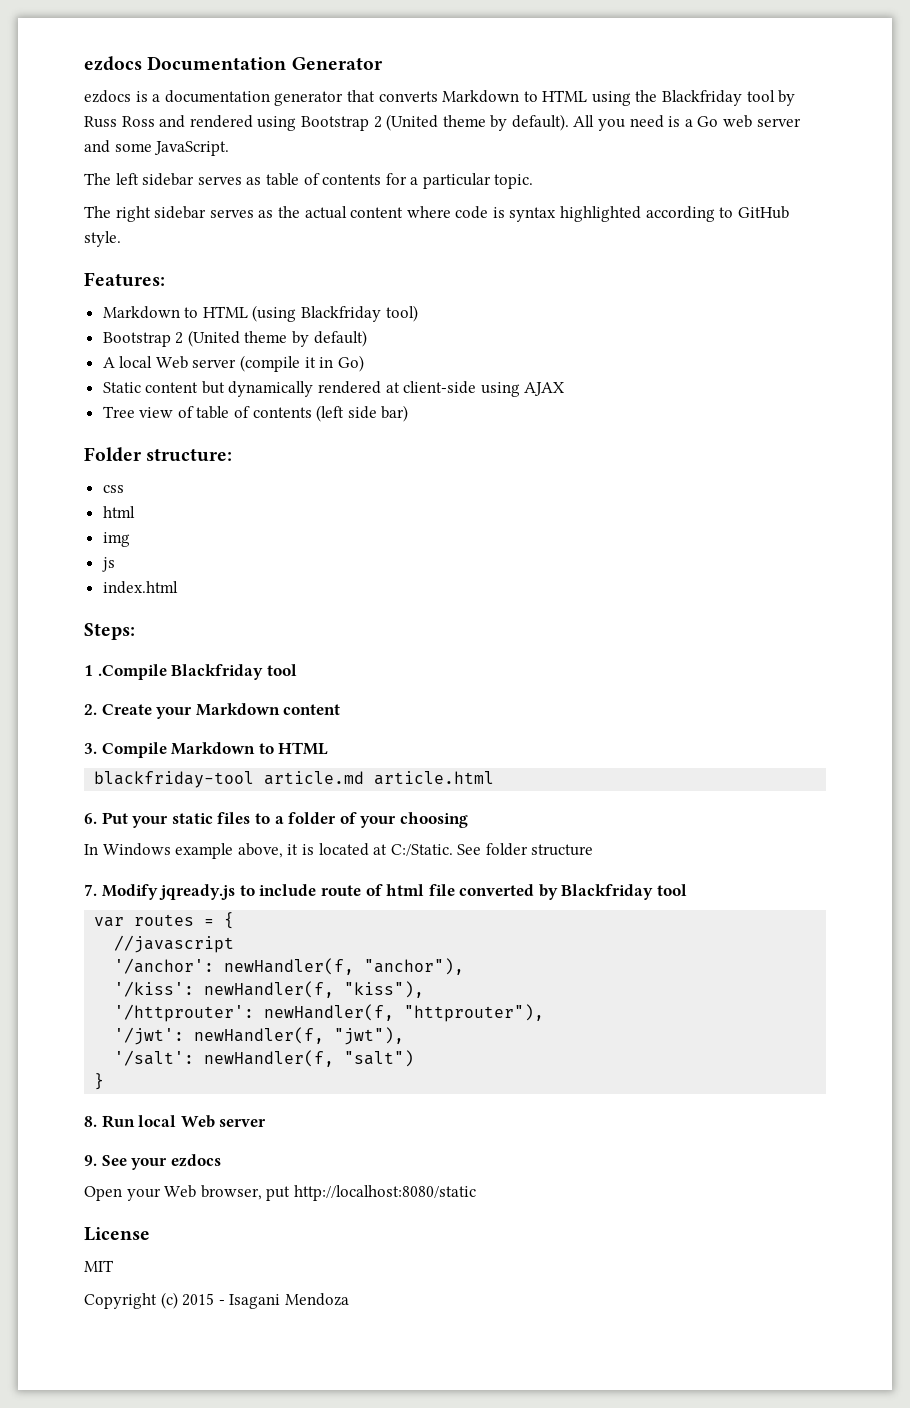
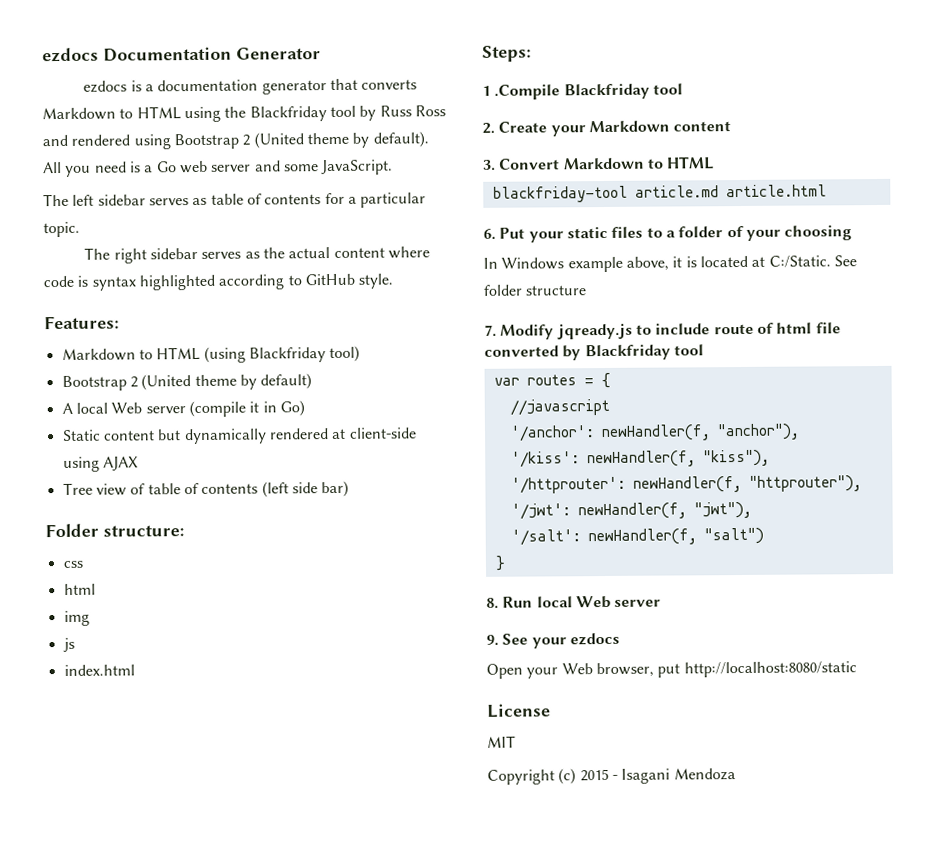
[101,742,167,758] Compile -> [499,158,561,170] Convert

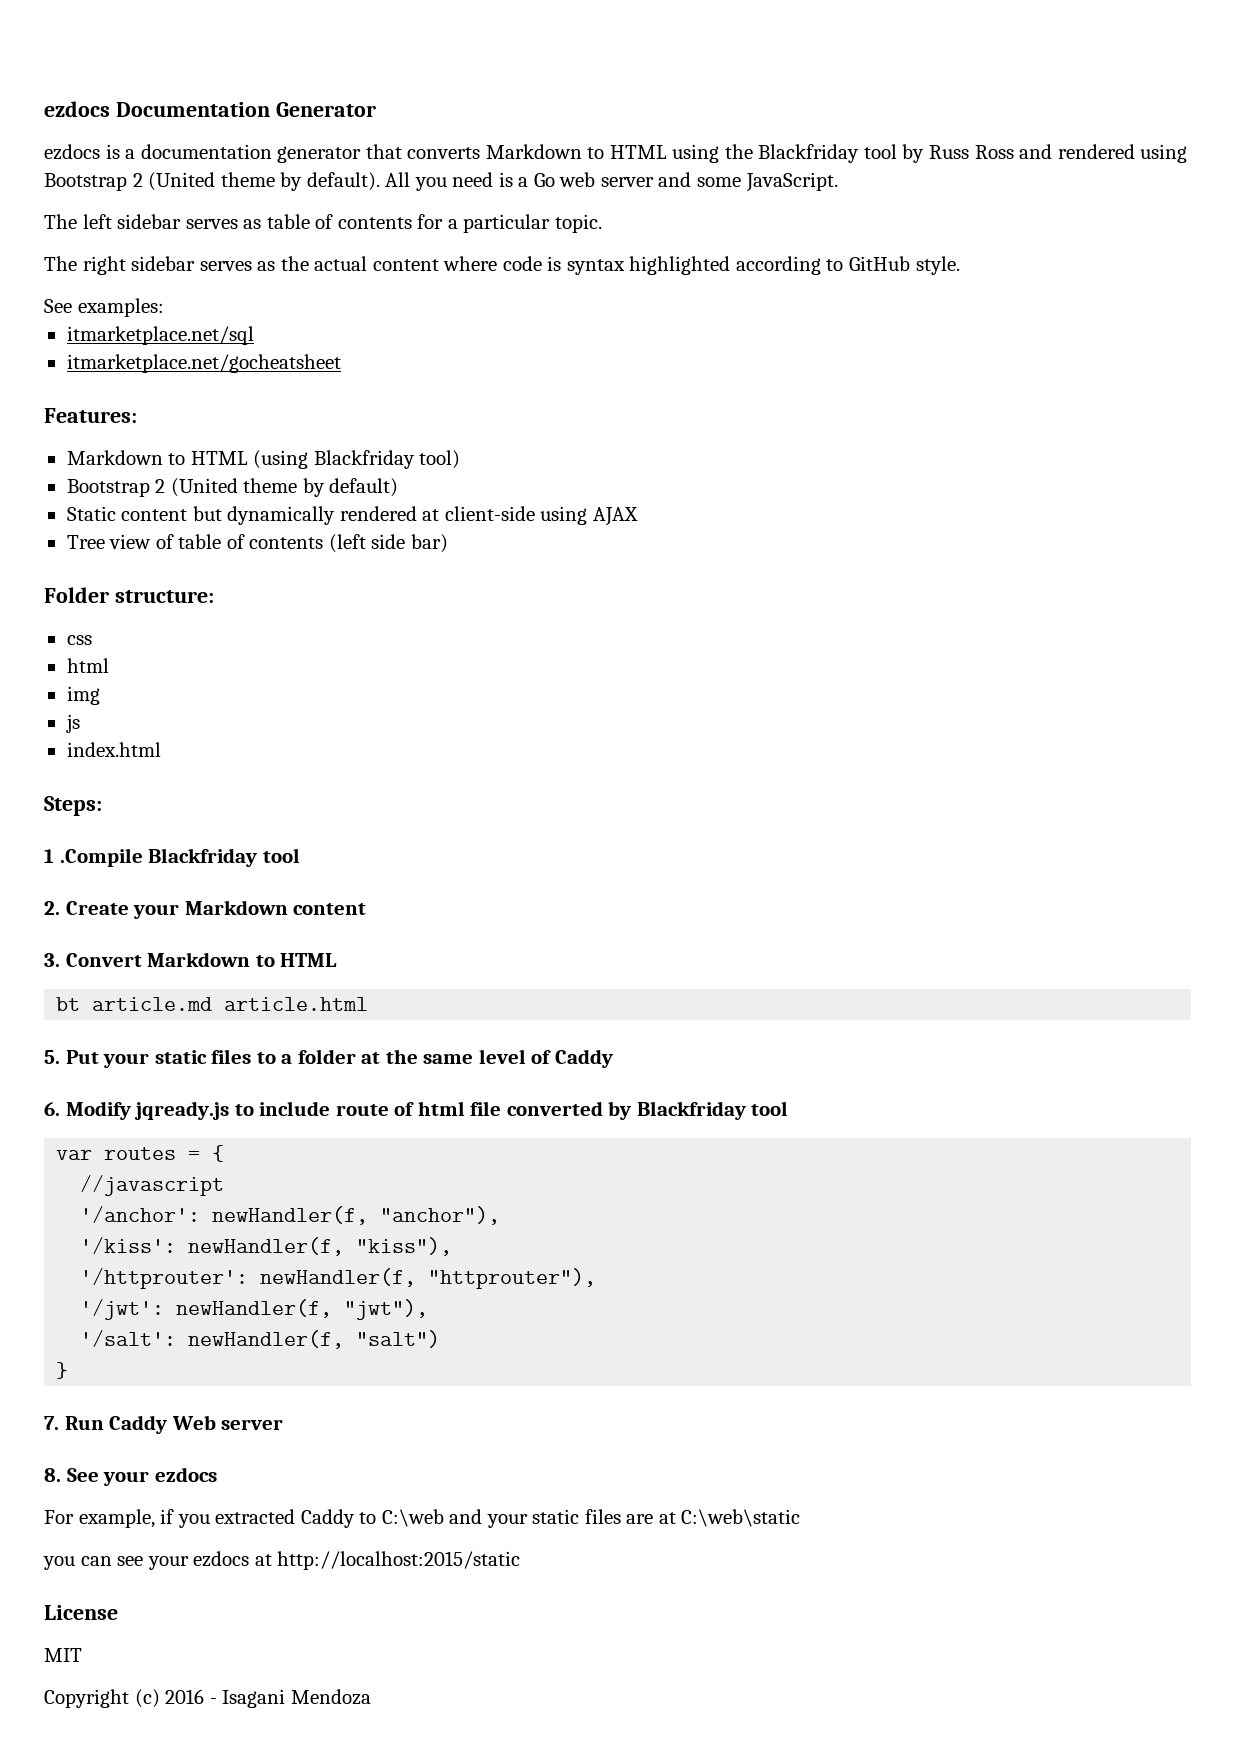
(394, 281) none -> [44,298,164,317] [66,326,254,345] [66,354,341,373] // See examples: // itmarketplace.net/sql // itmarketplace.net/gocheatsheet
[61,400,305,418] // A local Web server (compile it in Go) -> (399, 487) none
[492,185,628,203] blackfriday-tool -> [56,997,81,1011] bt
[483,228,496,240] 6. -> [44,1050,60,1064] 5.
[726,225,853,241] [483,255,857,273] [483,284,588,296] [484,324,497,337] of your choosing // In Windows example above, it is located at C:/Static. See folder structure // 7. -> [361,1049,613,1068] [44,1102,60,1116] at the same level of Caddy // 6.
[486,596,573,609] 8. Run local -> [44,1415,168,1434] 7. Run Caddy
[486,634,499,646] 9. -> [44,1468,61,1482] 8.
[486,661,857,679] Open your Web browser, put http://localhost:8080/static -> [44,1509,801,1528] [43,1551,521,1570] For example, if you extracted Caddy to C:\web and your static files are at C:\web\static // you can see your ezdocs at http://localhost:2015/static
[579,768,609,782] 2015 -> [165,1689,205,1704] 2016

